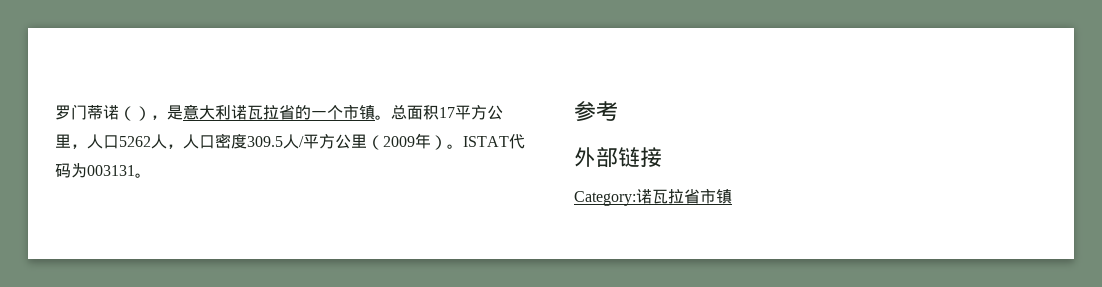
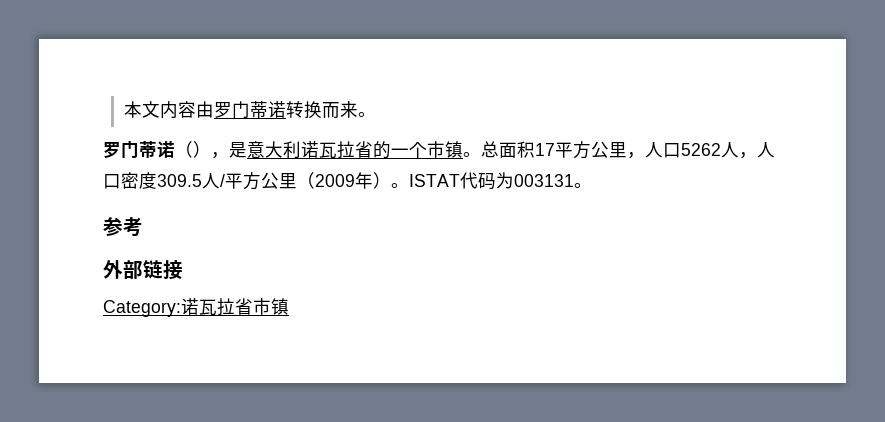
(55, 112) none -> [123,101,376,119] 本文内容由罗门蒂诺转换而来。 //

